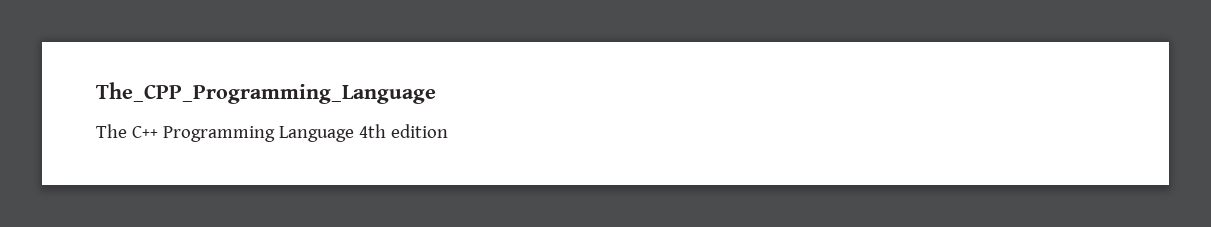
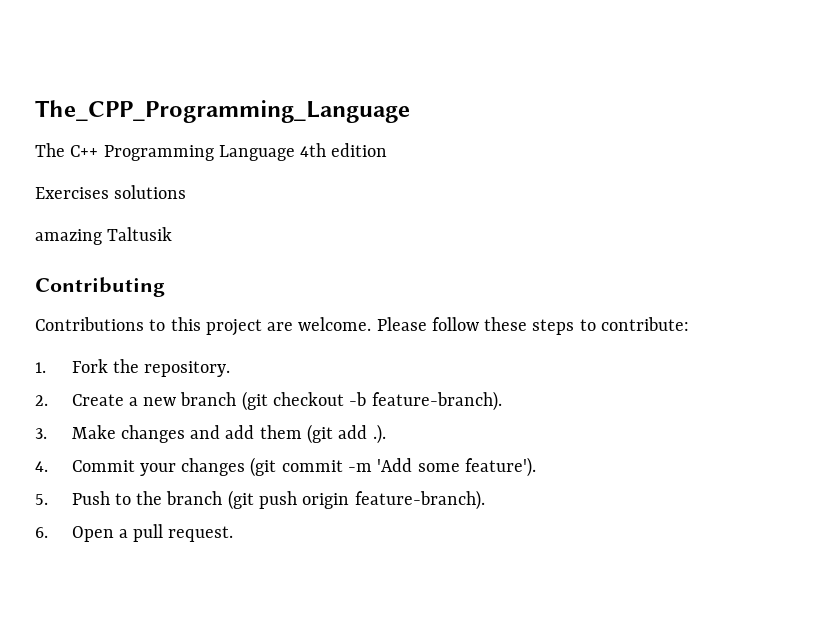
(448, 131) none -> [35,185,187,199] [35,227,173,245] [35,277,165,297] [35,317,689,336] [35,359,231,377] [35,391,502,411] [35,424,386,444] [35,457,536,477] [35,490,485,510] [35,524,234,542] // Exercises solutions // amazing Taltusik // Contributing // Contributions to this project are welcome. Please follow these steps to contribute: // 1. Fork the repository. // 2. Create a new branch (git checkout -b feature-branch). // 3. Make changes and add them (git add .). // 4. Commit your changes (git commit -m 'Add some feature'). // 5. Push to the branch (git push origin feature-branch). // 6. Open a pull request.

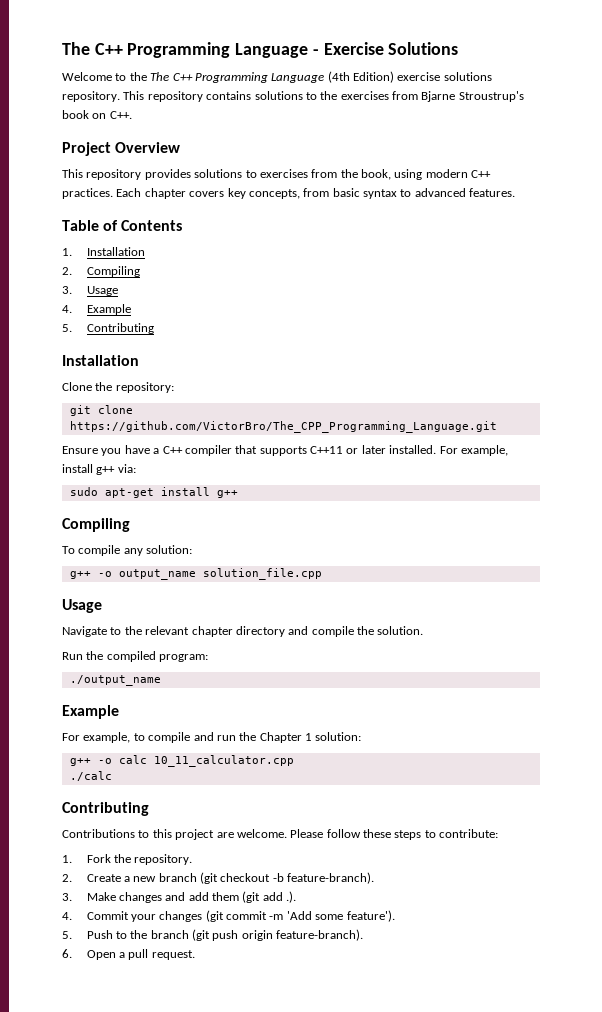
[35,100,410,123] [35,143,388,161] [35,185,187,199] [35,227,173,245] The_CPP_Programming_Language // The C++ Programming Language 4th edition // Exercises solutions // amazing Taltusik -> [62,42,459,58] [62,71,492,83] [62,91,524,102] [62,110,132,119] [62,142,181,156] [62,169,492,180] [62,188,516,199] [62,220,183,231] [62,247,145,256] [62,266,140,277] [62,286,118,296] [62,304,131,315] [62,323,154,334] [62,355,139,366] [62,382,174,393] [69,405,133,416] [69,421,497,433] [62,445,508,456] [62,464,136,475] [69,487,238,498] [62,518,130,532] [62,545,193,556] [69,568,322,580] [62,599,102,613] [62,626,424,637] [62,651,209,662] [69,675,161,686] [62,705,119,719] [62,732,362,743] [69,755,294,767] [69,771,112,781] The C++ Programming Language - Exercise Solutions // Welcome to the The C++ Programming Language (4th Edition) exercise solutions repository. This repository contains solutions to the exercises from Bjarne Stroustrup's book on C++. // Project Overview // This repository provides solutions to exercises from the book, using modern C++ practices. Each chapter covers key concepts, from basic syntax to advanced features. // Table of Contents // 1. Installation // 2. Compiling // 3. Usage // 4. Example // 5. Contributing // Installation // Clone the repository: // git clone https://github.com/VictorBro/The_CPP_Programming_Language.git // Ensure you have a C++ compiler that supports C++11 or later installed. For example, install g++ via: // sudo apt-get install g++ // Compiling // To compile any solution: // g++ -o output_name solution_file.cpp // Usage // Navigate to the relevant chapter directory and compile the solution. // Run the compiled program: // ./output_name // Example // For example, to compile and run the Chapter 1 solution: // g++ -o calc 10_11_calculator.cpp // ./calc

